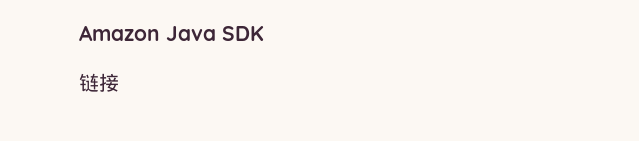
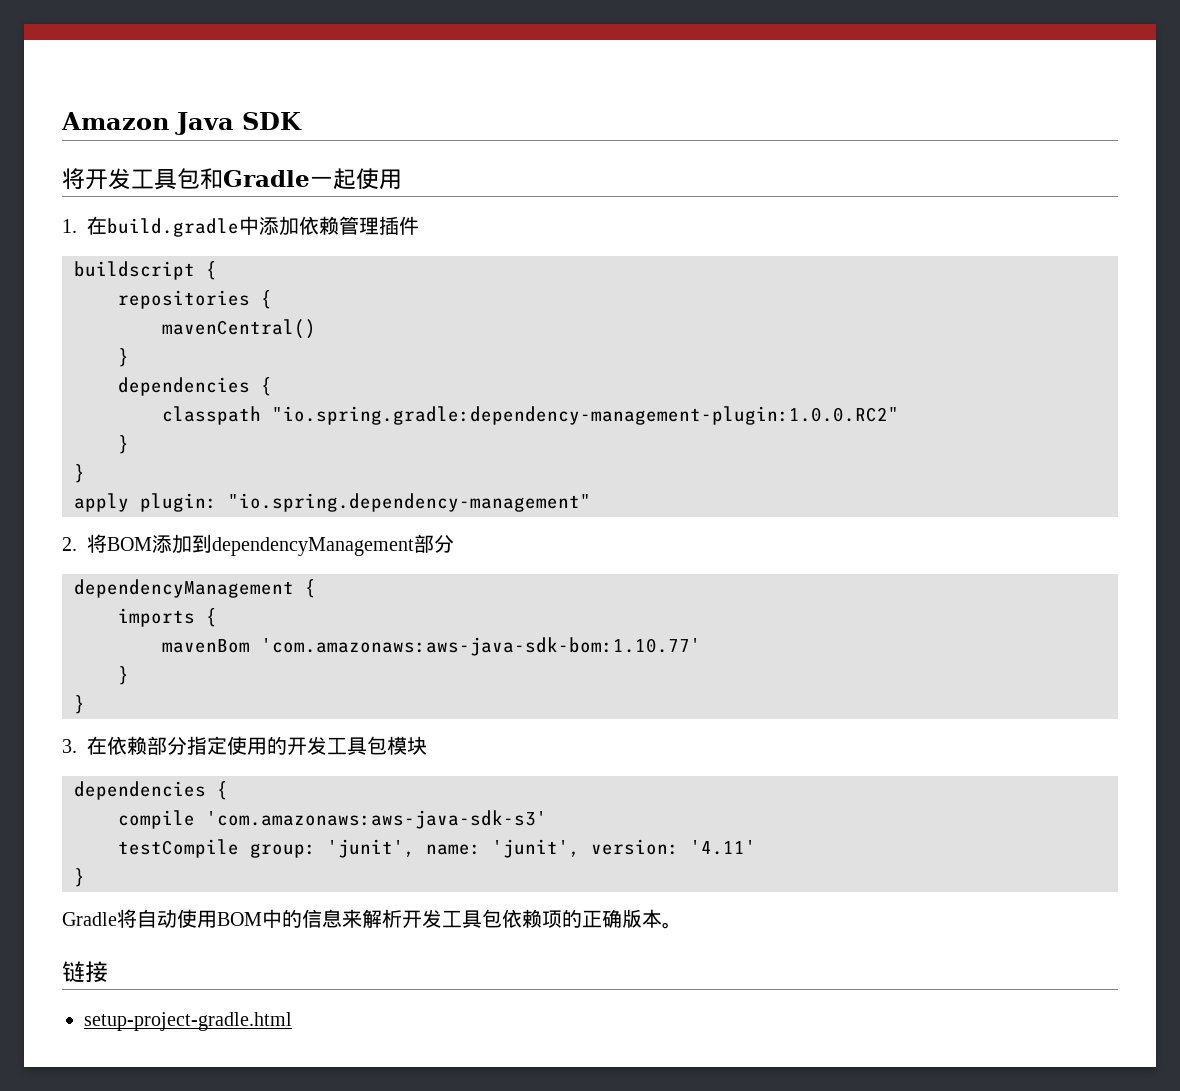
(264, 33) none -> [62,168,402,190] [62,216,419,237] [74,261,217,280] [118,290,272,309] [162,319,316,339] [118,348,129,367] [118,377,272,396] [162,406,899,425] [118,435,129,454] [74,464,85,483] [74,493,591,512] [62,534,454,556] [74,579,316,598] [118,608,217,627] [162,637,701,656] [118,666,129,685] [74,695,85,714] [62,736,427,755] [74,781,228,800] [118,810,547,829] [118,839,756,858] [74,868,85,887] [62,909,682,929] // 将开发工具包和Gradle一起使用 // 1.在build.gradle中添加依赖管理插件 // buildscript { // repositories { // mavenCentral() // } // dependencies { // classpath "io.spring.gradle:dependency-management-plugin:1.0.0.RC2" // } // } // apply plugin: "io.spring.dependency-management" // 2.将BOM添加到dependencyManagement部分 // dependencyManagement { // imports { // mavenBom 'com.amazonaws:aws-java-sdk-bom:1.10.77' // } // } // 3.在依赖部分指定使用的开发工具包模块 // dependencies { // compile 'com.amazonaws:aws-java-sdk-s3' // testCompile group: 'junit', name: 'junit', version: '4.11' // } // Gradle将自动使用BOM中的信息来解析开发工具包依赖项的正确版本。
(119, 82) none -> [84,1012,292,1031] // setup-project-gradle.html

